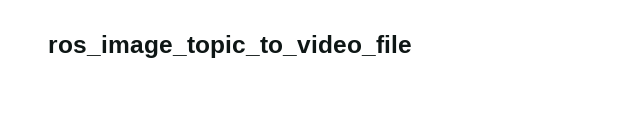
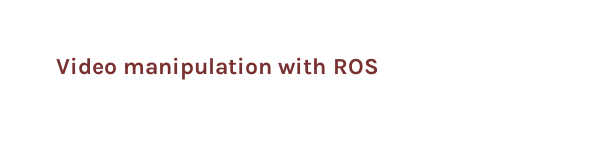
[48,35,412,58] ros_image_topic_to_video_file -> [56,57,379,80] Video manipulation with ROS

